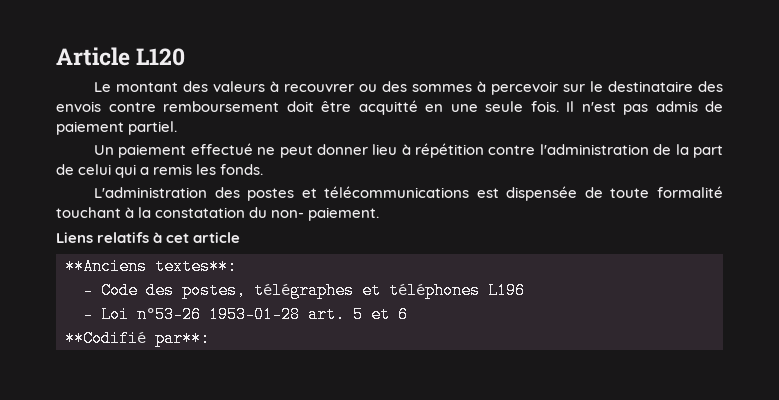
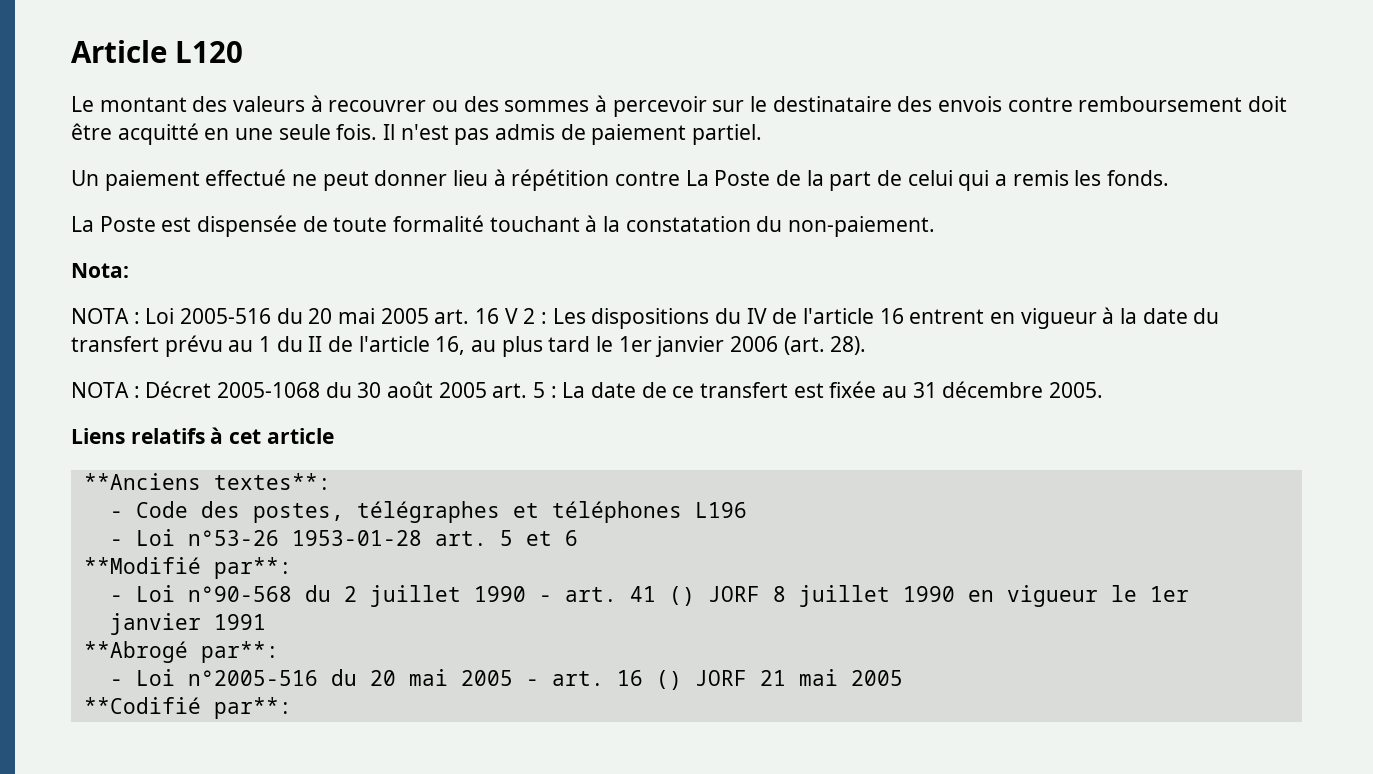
[539,144,649,155] l'administration -> [685,170,771,186] La Poste
[94,186,470,201] L'administration des postes et télécommunications -> [71,216,156,232] La Poste
[271,207,380,221] non- paiement. -> [788,216,936,237] [71,263,129,278] [71,307,1220,329] [71,335,867,357] [71,381,1104,398] non-paiement. // Nota: // NOTA : Loi 2005-516 du 20 mai 2005 art. 16 V 2 : Les dispositions du IV de l'article 16 entrent en vigueur à la date du transfert prévu au 1 du II de l'article 16, au plus tard le 1er janvier 2006 (art. 28). // NOTA : Décret 2005-1068 du 30 août 2005 art. 5 : La date de ce transfert est fixée au 31 décembre 2005.
(408, 314) none -> [83,557,292,579] [109,585,1189,607] [109,613,266,635] [83,641,279,663] [109,669,903,690] // **Modifié par**: // - Loi n°90-568 du 2 juillet 1990 - art. 41 () JORF 8 juillet 1990 en vigueur le 1er janvier 1991 // **Abrogé par**: // - Loi n°2005-516 du 20 mai 2005 - art. 16 () JORF 21 mai 2005

